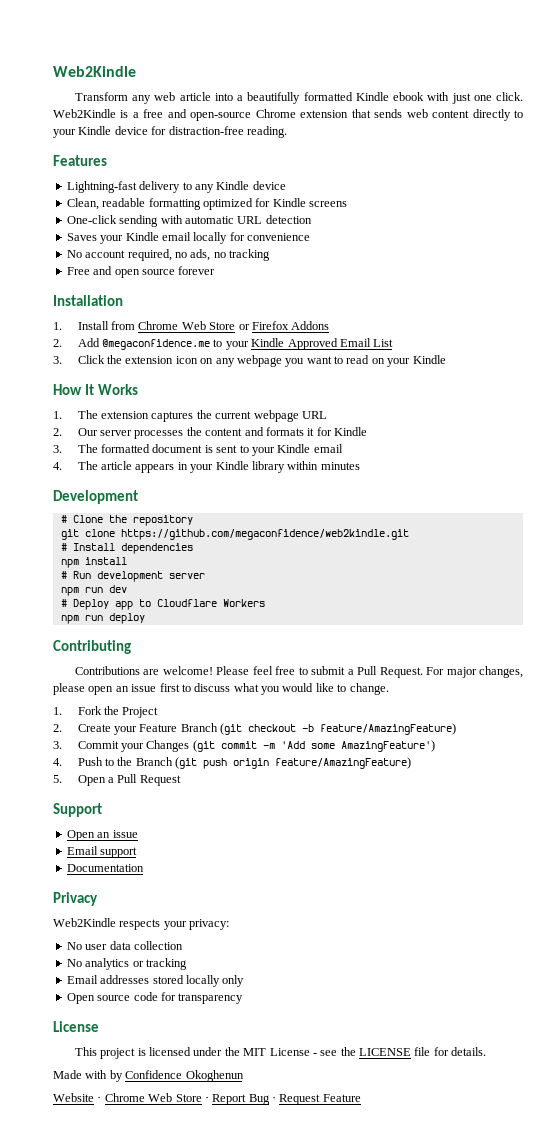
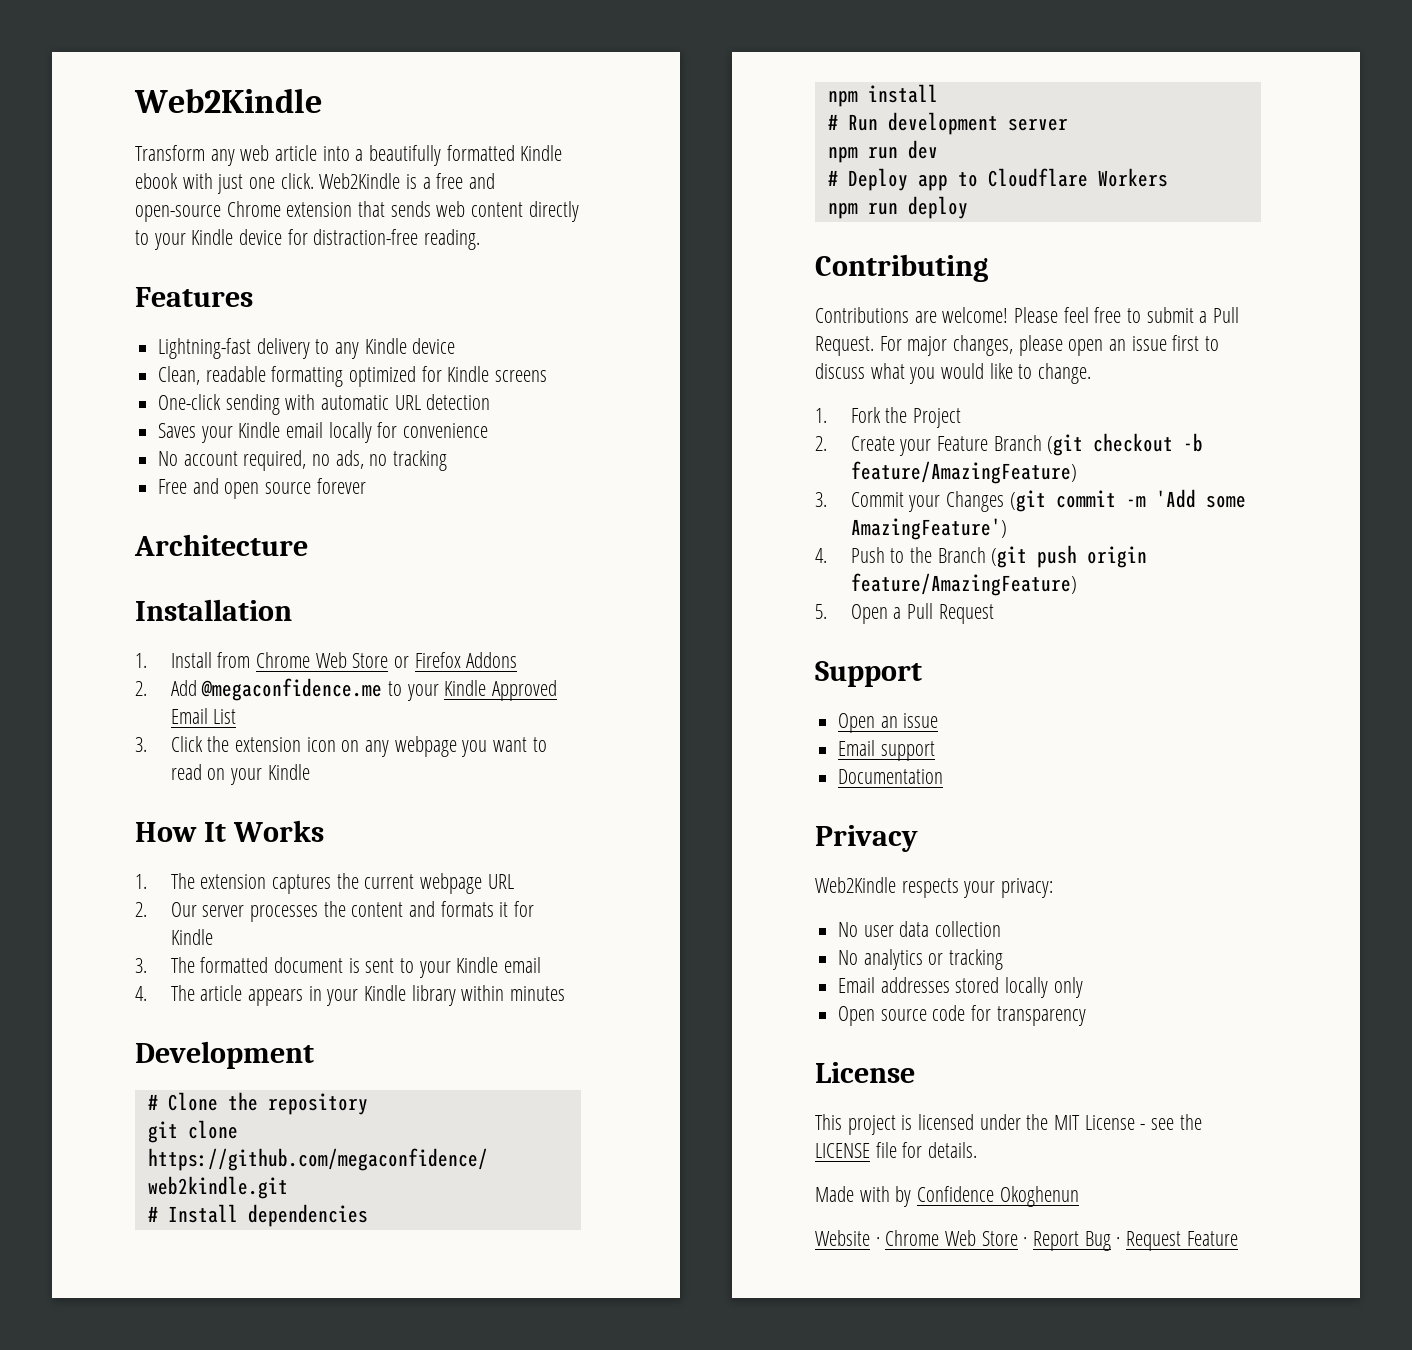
(216, 270) none -> [134,534,308,556] // Architecture

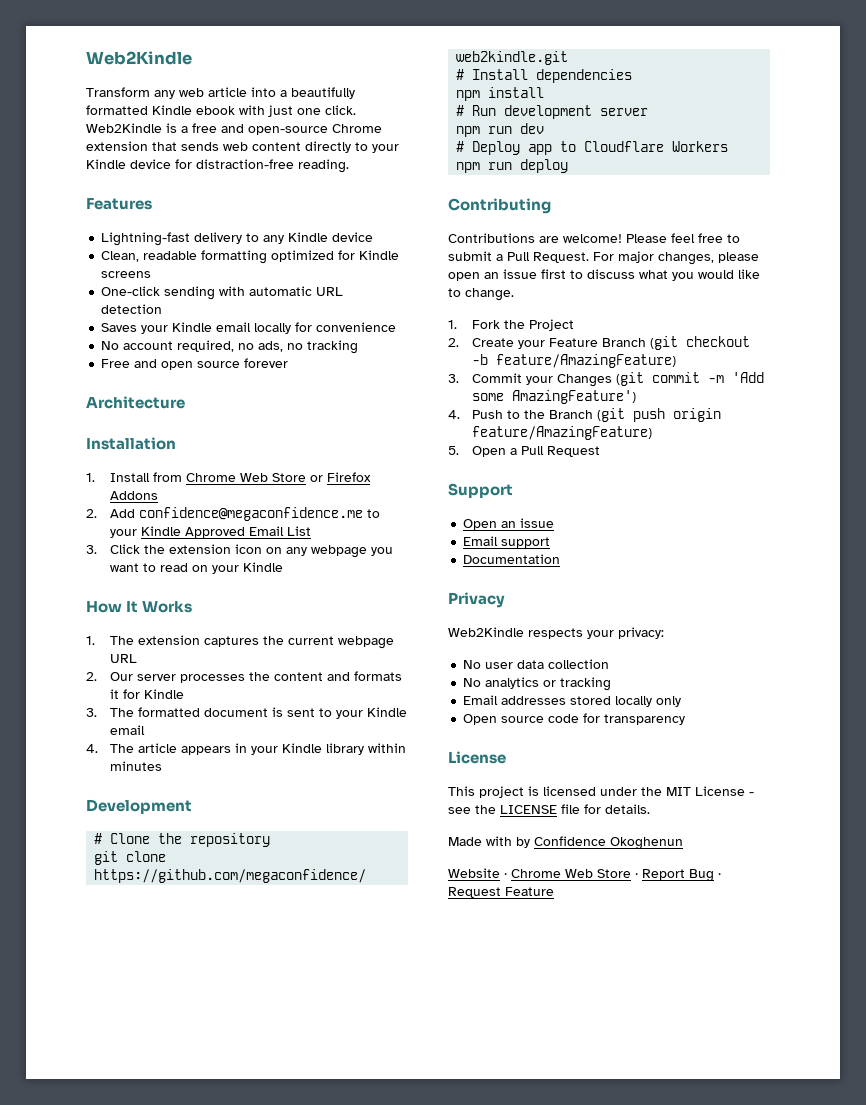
[201,678,383,701] @megaconfidence.me -> [138,507,363,521] confidence@megaconfidence.me

